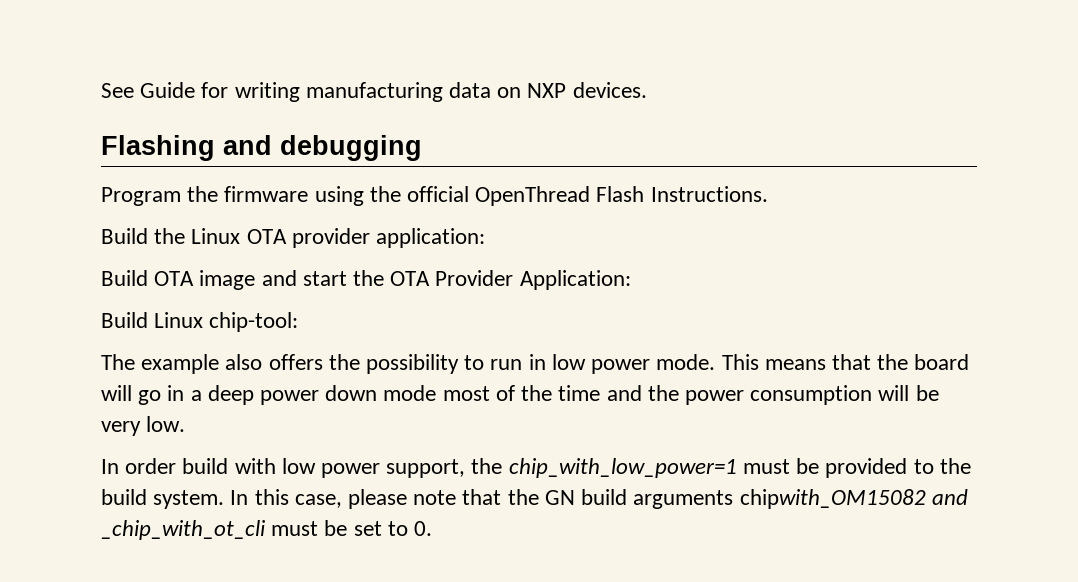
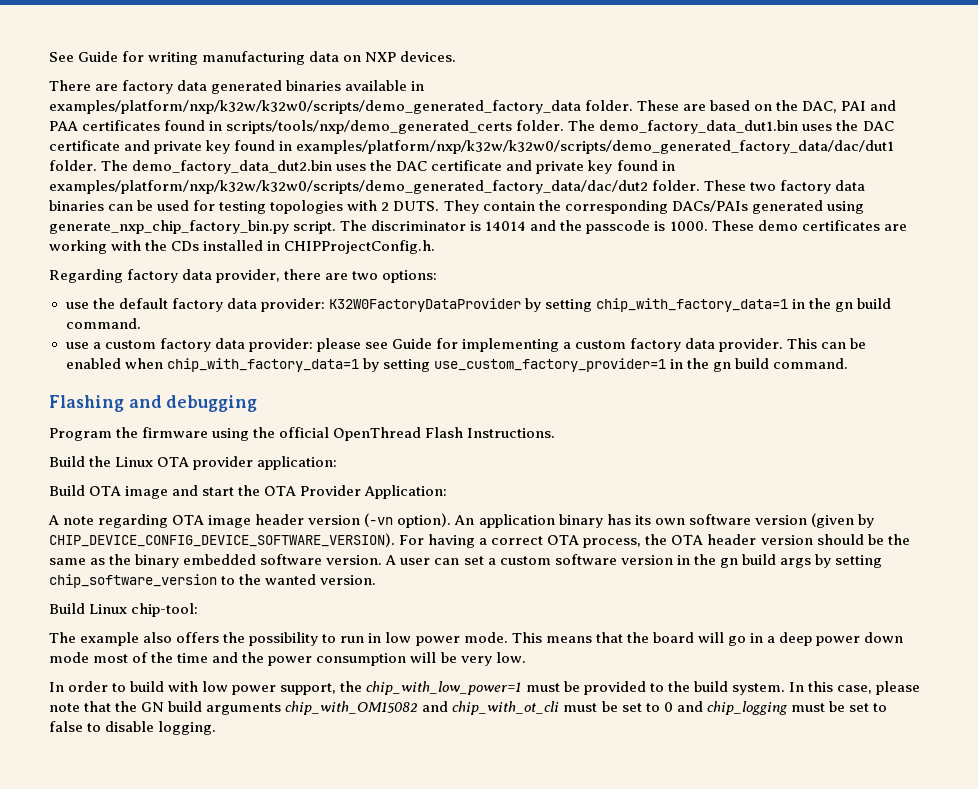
(647, 90) none -> [49,80,425,94] [49,100,897,114] [49,120,894,134] [49,140,895,154] [49,160,675,174] [49,180,866,194] [49,200,864,214] [49,220,907,234] [49,240,436,254] [49,269,438,283] [65,298,892,312] [65,318,141,329] [65,338,867,352] [65,358,848,372] // There are factory data generated binaries available in examples/platform/nxp/k32w/k32w0/scripts/demo_generated_factory_data folder. These are based on the DAC, PAI and PAA certificates found in scripts/tools/nxp/demo_generated_certs folder. The demo_factory_data_dut1.bin uses the DAC certificate and private key found in examples/platform/nxp/k32w/k32w0/scripts/demo_generated_factory_data/dac/dut1 folder. The demo_factory_data_dut2.bin uses the DAC certificate and private key found in examples/platform/nxp/k32w/k32w0/scripts/demo_generated_factory_data/dac/dut2 folder. These two factory data binaries can be used for testing topologies with 2 DUTS. They contain the corresponding DACs/PAIs generated using generate_nxp_chip_factory_bin.py script. The discriminator is 14014 and the passcode is 1000. These demo certificates are working with the CDs installed in CHIPProjectConfig.h. // Regarding factory data provider, there are two options: // use the default factory data provider: K32W0FactoryDataProvider by setting chip_with_factory_data=1 in the gn build command. // use a custom factory data provider: please see Guide for implementing a custom factory data provider. This can be enabled when chip_with_factory_data=1 by setting use_custom_factory_provider=1 in the gn build command.
(631, 280) none -> [48,513,874,528] [49,533,910,548] [49,554,883,568] [49,574,377,588] // A note regarding OTA image header version (-vn option). An application binary has its own software version (given by CHIP_DEVICE_CONFIG_DEVICE_SOFTWARE_VERSION). For having a correct OTA process, the OTA header version should be the same as the binary embedded software version. A user can set a custom software version in the gn build args by setting chip_software_version to the wanted version.
(177, 466) none -> [112,683,127,692] to
[739,489,968,509] [101,520,433,540] chipwith_OM15082 and _chip_with_ot_cli must be set to 0. -> [285,701,887,715] [49,721,217,735] chip_with_OM15082 and chip_with_ot_cli must be set to 0 and chip_logging must be set to false to disable logging.

